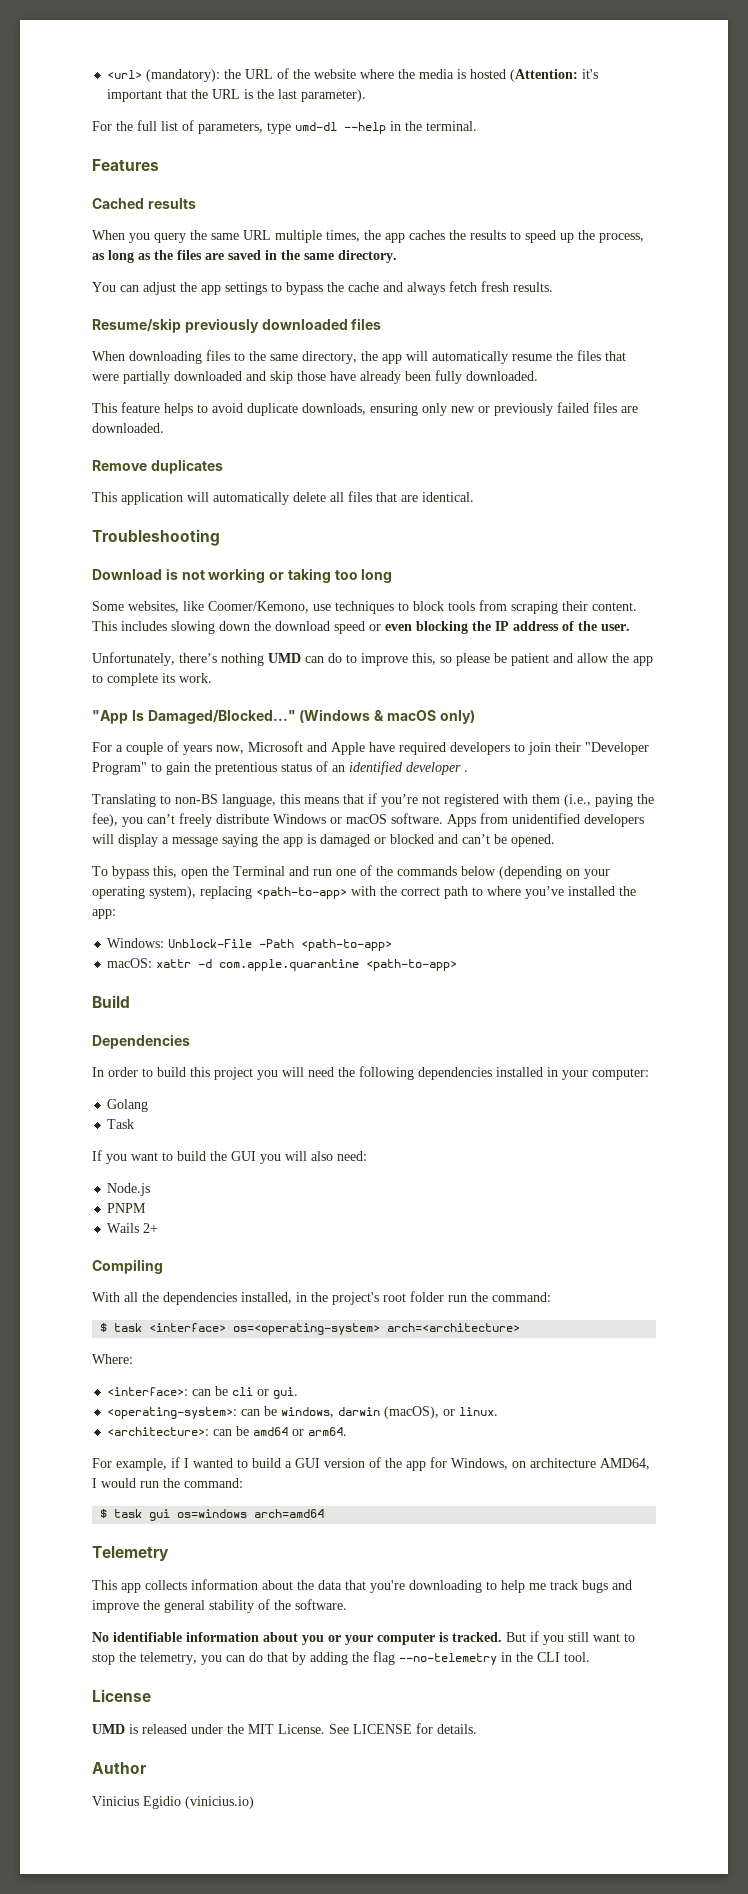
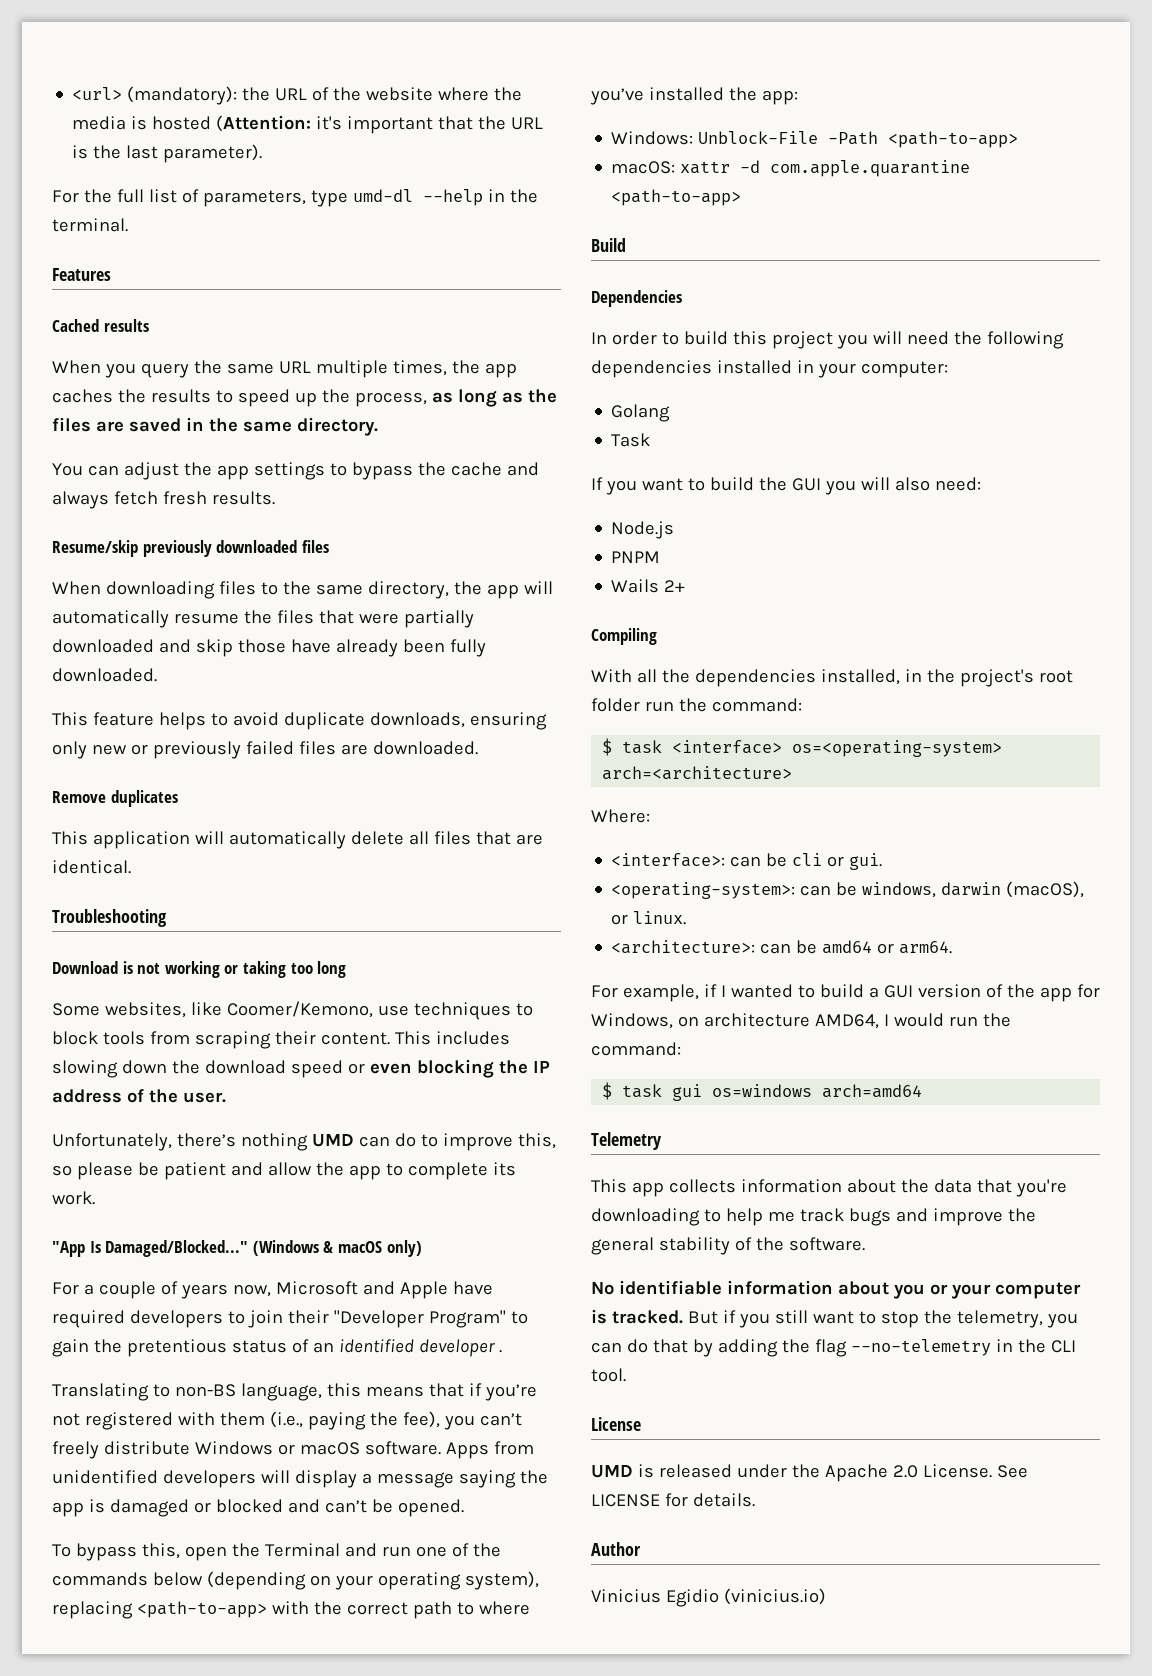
[248,1724,274,1734] MIT -> [824,1464,918,1482] Apache 2.0

